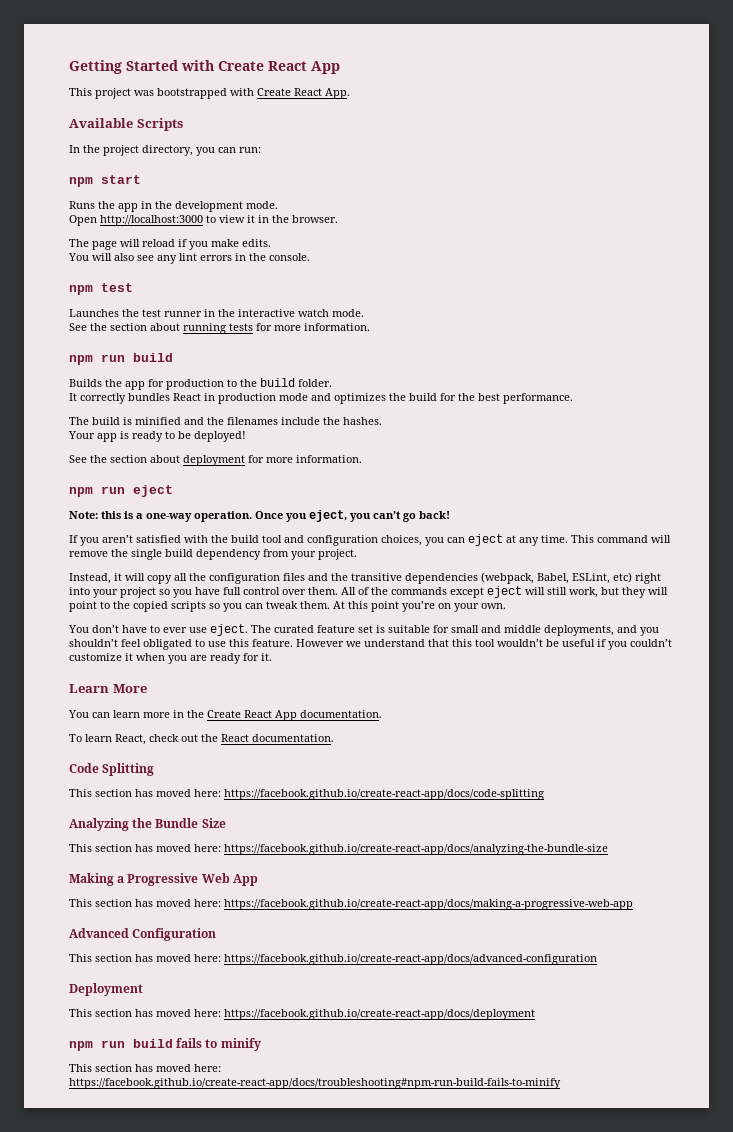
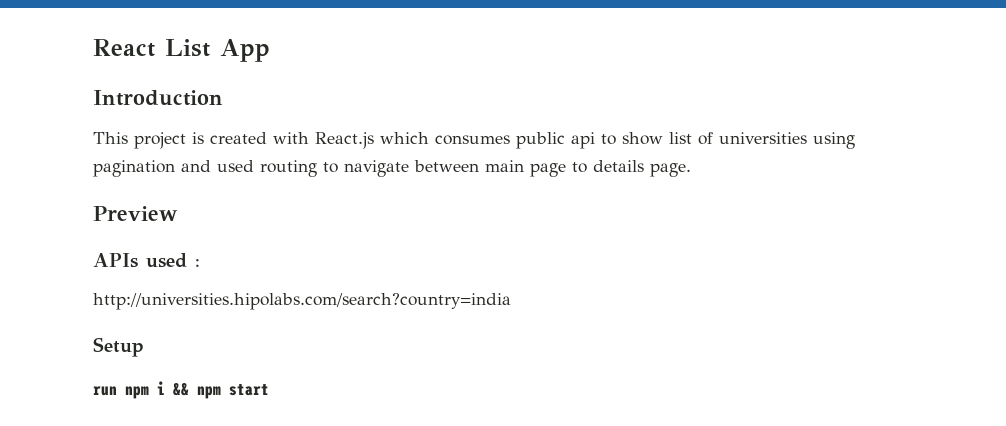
[69,60,340,74] Getting Started with Create React App -> [93,39,270,62] [93,90,223,106] React List App // Introduction
[134,88,350,99] [69,118,183,131] [69,145,261,156] [69,175,141,187] [69,201,278,212] [69,215,338,226] [69,239,271,250] [68,253,310,264] [69,283,133,295] [69,309,364,317] [69,323,370,334] [69,353,173,365] [69,378,332,390] [69,393,573,404] [69,417,382,425] [68,431,246,442] [69,455,362,466] [69,485,173,497] [69,510,450,522] [69,534,671,546] [69,549,357,560] [69,572,661,584] [69,586,668,598] [69,601,506,612] [68,624,659,636] [69,639,672,650] [69,653,272,664] [69,684,147,693] [68,710,382,721] [69,734,334,745] [69,763,155,776] [69,789,544,800] [69,818,226,831] [69,844,608,855] [69,873,258,886] [69,899,633,910] [69,928,217,941] [69,954,597,965] [69,983,143,996] [69,1009,535,1020] [69,1038,261,1051] [69,1064,221,1072] [69,1078,561,1089] was bootstrapped with Create React App. // Available Scripts // In the project directory, you can run: // npm start // Runs the app in the development mode. // Open http://localhost:3000 to view it in the browser. // The page will reload if you make edits. // You will also see any lint errors in the console. // npm test // Launches the test runner in the interactive watch mode. // See the section about running tests for more information. // npm run build // Builds the app for production to the build folder. // It correctly bundles React in production mode and optimizes the build for the best performance. // The build is minified and the filenames include the hashes. // Your app is ready to be deployed! // See the section about deployment for more information. // npm run eject // Note: this is a one-way operation. Once you eject, you can’t go back! // If you aren’t satisfied with the build tool and configuration choices, you can eject at any time. This command will remove the single build dependency from your project. // Instead, it will copy all the configuration files and the transitive dependencies (webpack, Babel, ESLint, etc) right into your project so you have full control over them. All of the commands except eject will still work, but they will point to the copied scripts so you can tweak them. At this point you’re on your own. // You don’t have to ever use eject. The curated feature set is suitable for small and middle deployments, and you shouldn’t feel obligated to use this feature. However we understand that this tool wouldn’t be useful if you couldn’t customize it when you are ready for it. // Learn More // You can learn more in the Create React App documentation. // To learn React, check out the React documentation. // Code Splitting // This section has moved here: https://facebook.github.io/create-react-app/docs/code-splitting // Analyzing the Bundle Size // This section has moved here: https://facebook.github.io/create-react-app/docs/analyzing-the-bundle-size // Making a Progressive Web App // This section has moved here: https://facebook.github.io/create-react-app/docs/making-a-progressive-web-app // Advanced Configuration // This section has moved here: https://facebook.github.io/create-react-app/docs/advanced-configuration // Deployment // This section has moved here: https://facebook.github.io/create-react-app/docs/deployment // npm run build fails to minify // This section has moved here: https://facebook.github.io/create-react-app/docs/troubleshooting#npm-run-build-fails-to-minify -> [192,132,855,149] [93,160,691,177] [93,206,178,221] [93,253,200,268] [93,293,511,310] [93,337,144,357] [93,381,269,399] is created with React.js which consumes public api to show list of universities using pagination and used routing to navigate between main page to details page. // Preview // APIs used : // http://universities.hipolabs.com/search?country=india // Setup // run npm i && npm start

